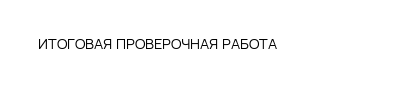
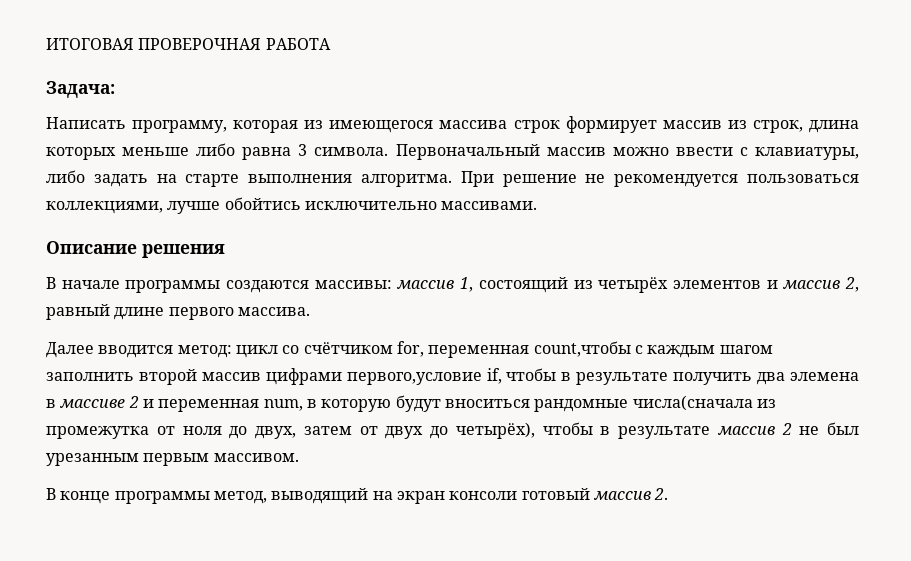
(277, 44) none -> [46,81,115,98] [46,116,860,133] [46,143,860,160] [46,170,859,187] [46,197,538,214] [46,241,225,258] [46,277,860,293] [46,304,310,320] [46,341,773,358] [46,368,859,385] [46,395,776,412] [46,422,859,439] [46,453,299,466] [46,488,669,504] // Задача: // Написать программу, которая из имеющегося массива строк формирует массив из строк, длина которых меньше либо равна 3 символа. Первоначальный массив можно ввести с клавиатуры, либо задать на старте выполнения алгоритма. При решение не рекомендуется пользоваться коллекциями, лучше обойтись исключительно массивами. // Описание решения // В начале программы создаются массивы: массив 1, состоящий из четырёх элементов и массив 2, равный длине первого массива. // Далее вводится метод: цикл со счётчиком for, переменная count,чтобы с каждым шагом заполнить второй массив цифрами первого,условие if, чтобы в результате получить два элемена в массиве 2 и переменная num, в которую будут вноситься рандомные числа(сначала из промежутка от ноля до двух, затем от двух до четырёх), чтобы в результате массив 2 не был урезанным первым массивом. // В конце программы метод, выводящий на экран консоли готовый массив 2.

